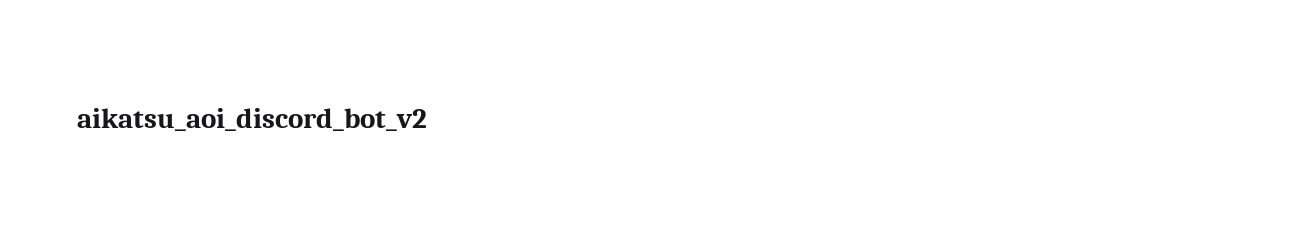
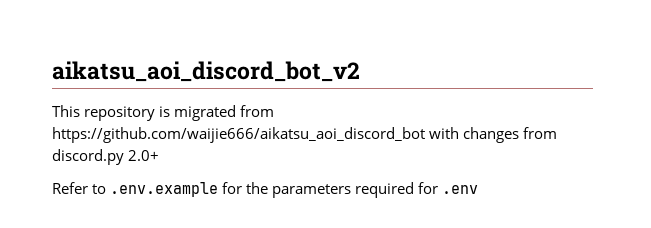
(427, 119) none -> [52,105,275,121] [52,127,558,143] [52,149,160,165] [52,182,479,198] // This repository is migrated from https://github.com/waijie666/aikatsu_aoi_discord_bot with changes from discord.py 2.0+ // Refer to .env.example for the parameters required for .env

